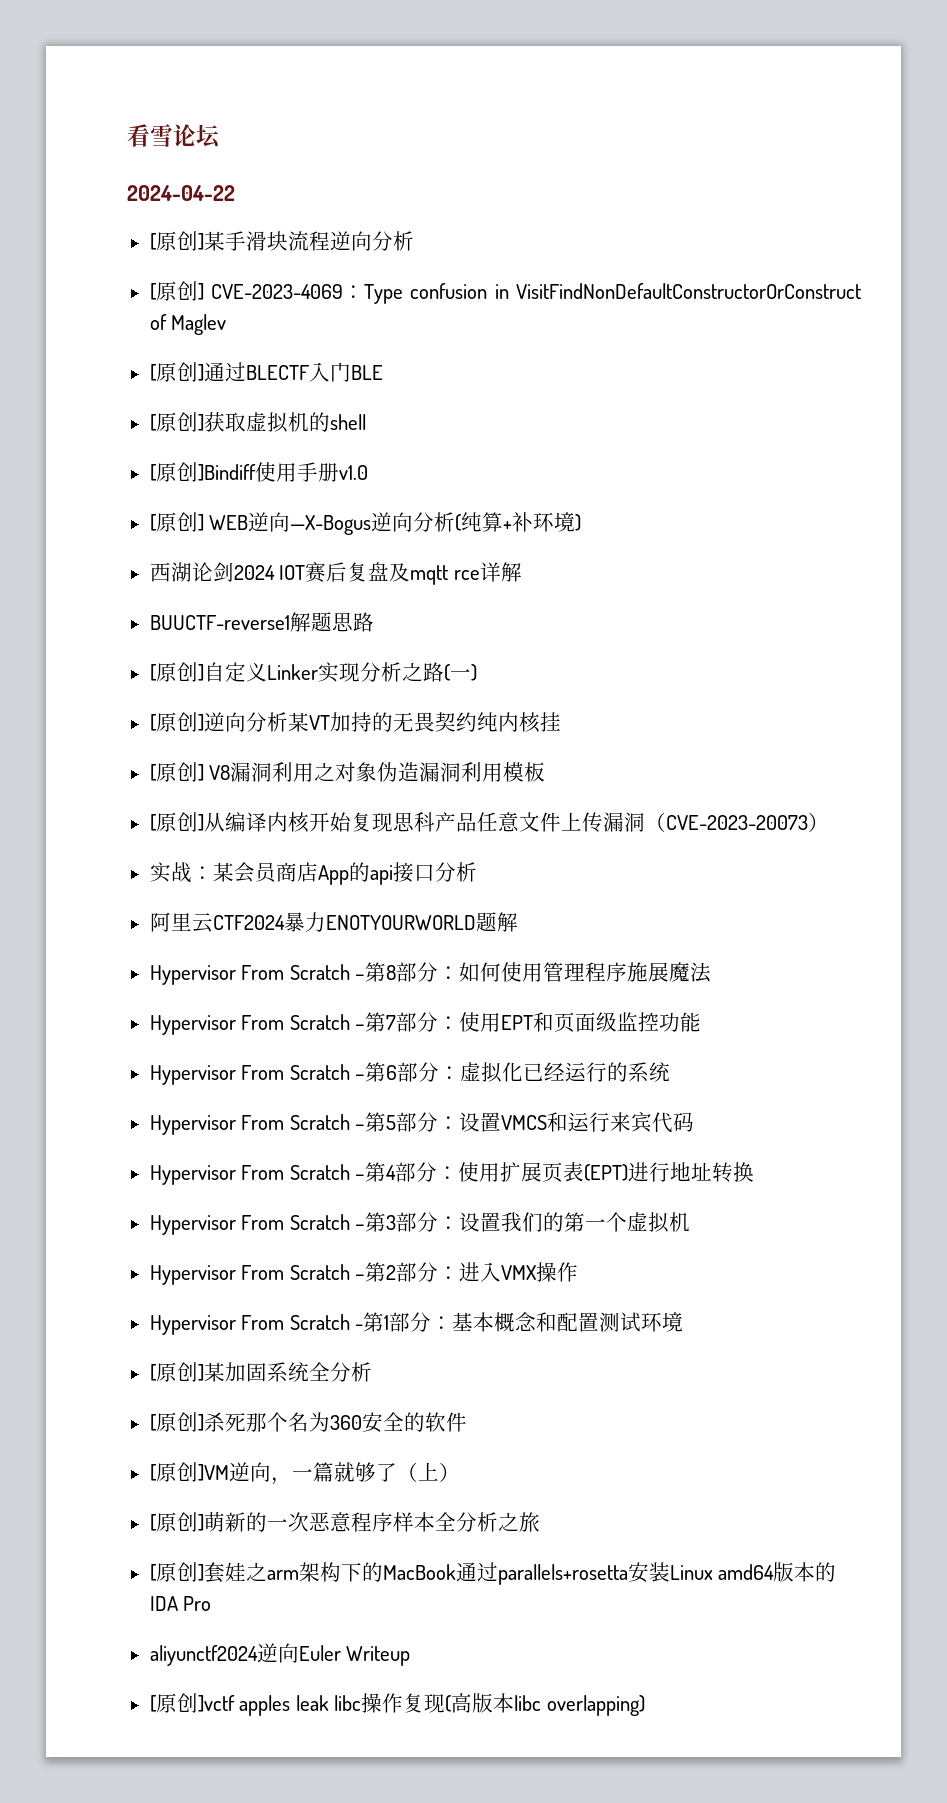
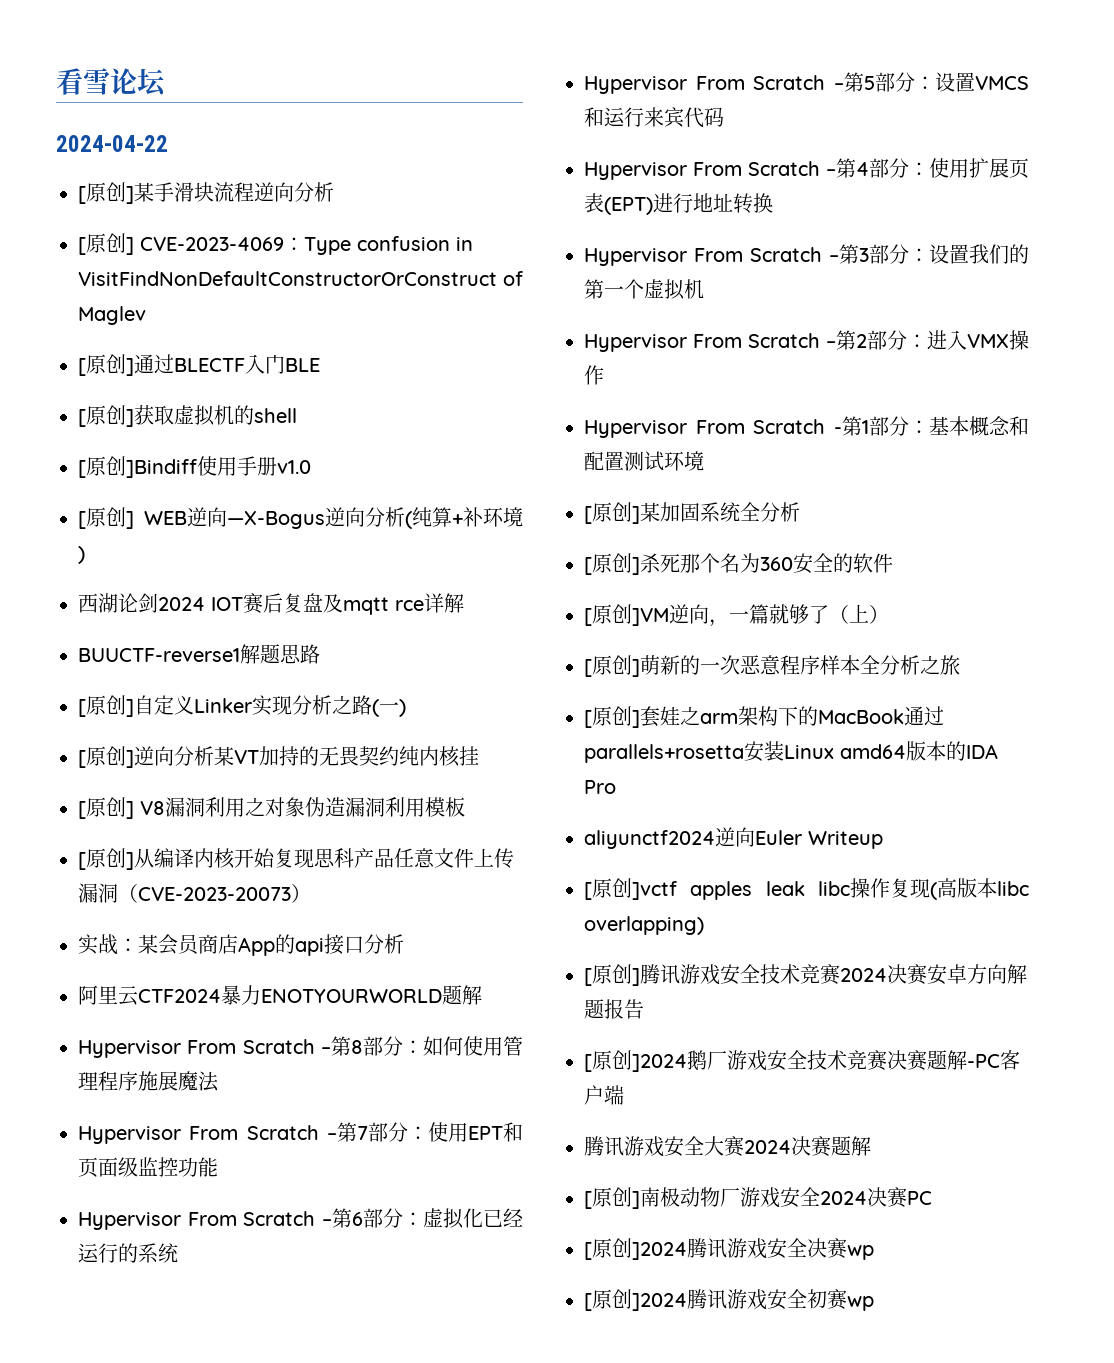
(645, 1705) none -> [584,964,1027,986] [584,999,644,1019] [584,1050,1020,1072] [584,1085,624,1105] [584,1136,871,1157] [584,1187,932,1209] [584,1238,874,1260] [584,1289,874,1311] // [原创]腾讯游戏安全技术竞赛2024决赛安卓方向解题报告 // [原创]2024鹅厂游戏安全技术竞赛决赛题解-PC客户端 // 腾讯游戏安全大赛2024决赛题解 // [原创]南极动物厂游戏安全2024决赛PC // [原创]2024腾讯游戏安全决赛wp // [原创]2024腾讯游戏安全初赛wp

